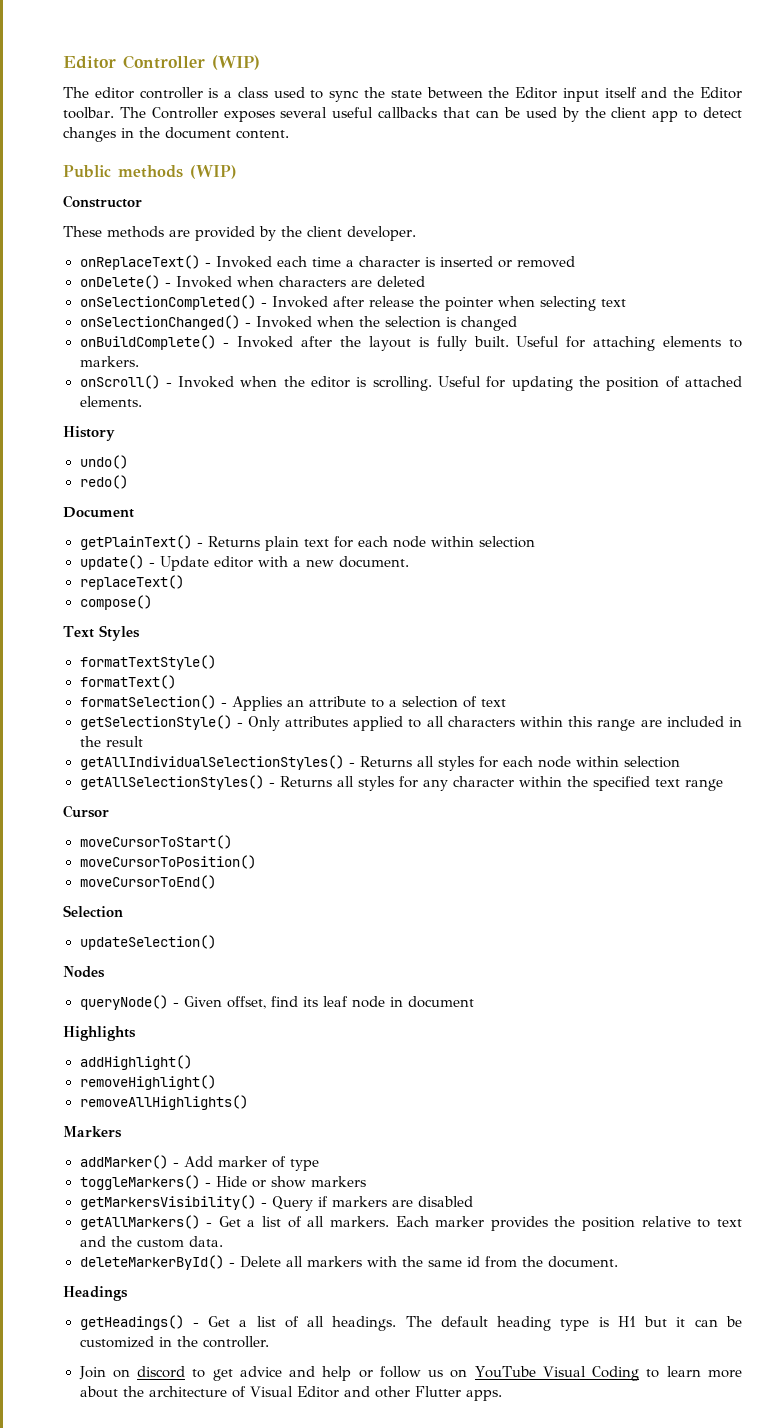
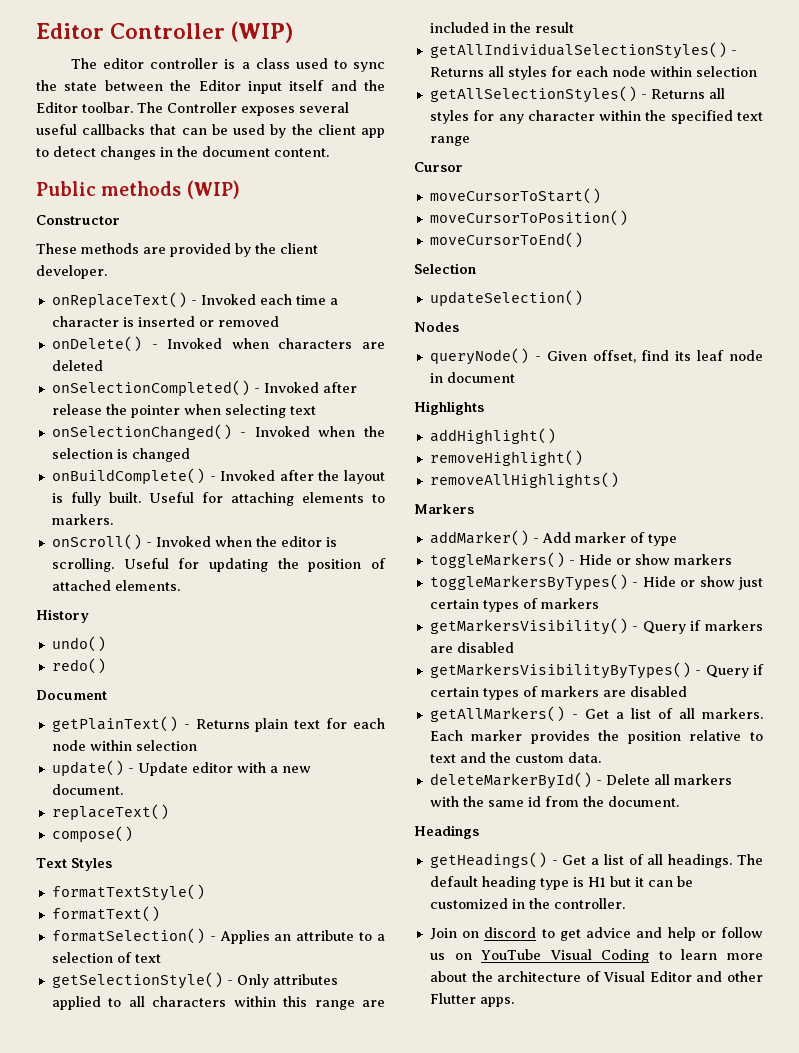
(366, 1181) none -> [429,574,763,591] [429,598,599,612] // toggleMarkersByTypes() - Hide or show just certain types of markers
(473, 1201) none -> [429,662,764,679] [429,686,687,700] // getMarkersVisibilityByTypes() - Query if certain types of markers are disabled

